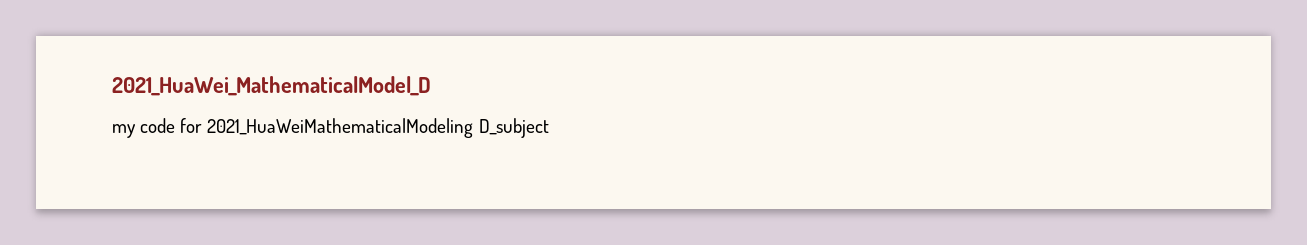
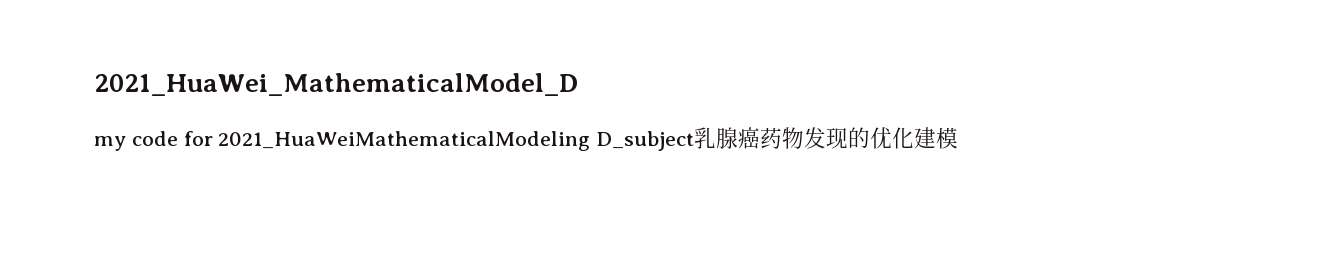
(549, 128) none -> [694,127,959,149] 乳腺癌药物发现的优化建模

